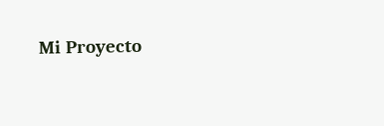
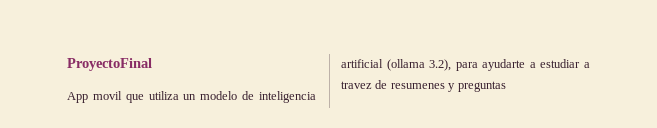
[38,39,143,58] Mi Proyecto -> [67,58,152,71] [67,91,316,103] [341,59,590,71] [341,80,506,92] ProyectoFinal // App movil que utiliza un modelo de inteligencia artificial (ollama 3.2), para ayudarte a estudiar a travez de resumenes y preguntas

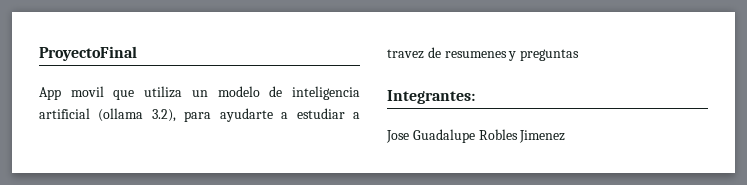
(506, 86) none -> [387,90,475,104] [386,129,566,143] // Integrantes: // Jose Guadalupe Robles Jimenez

